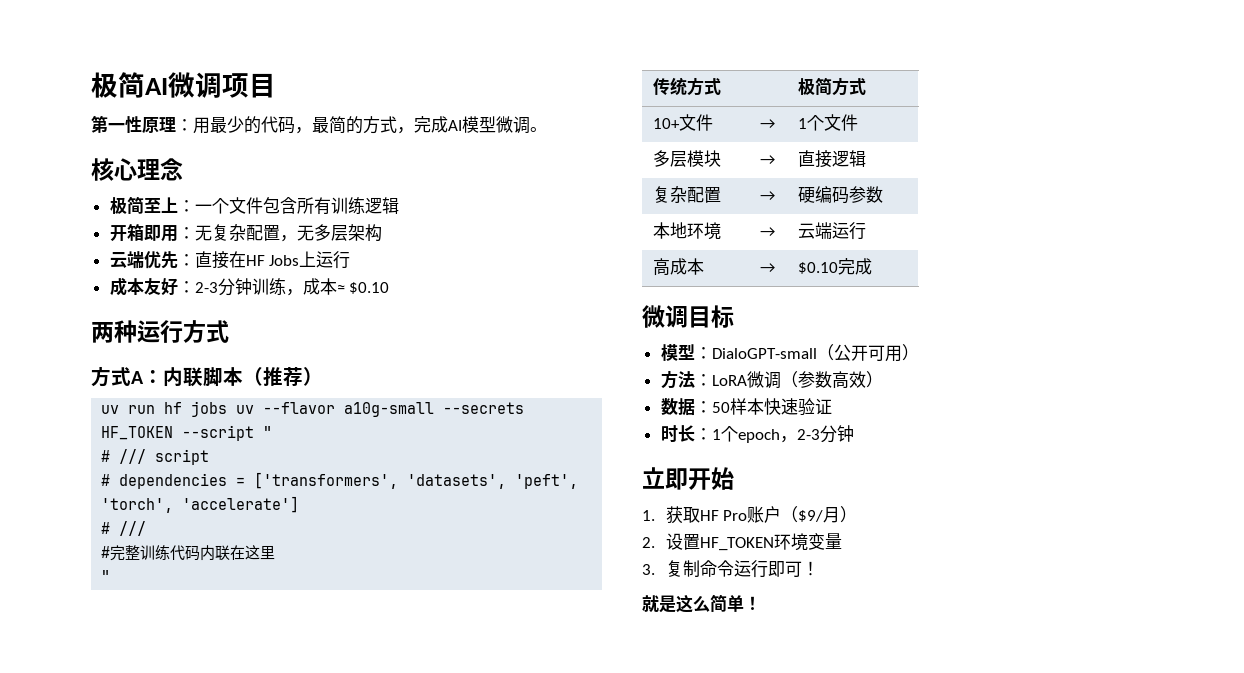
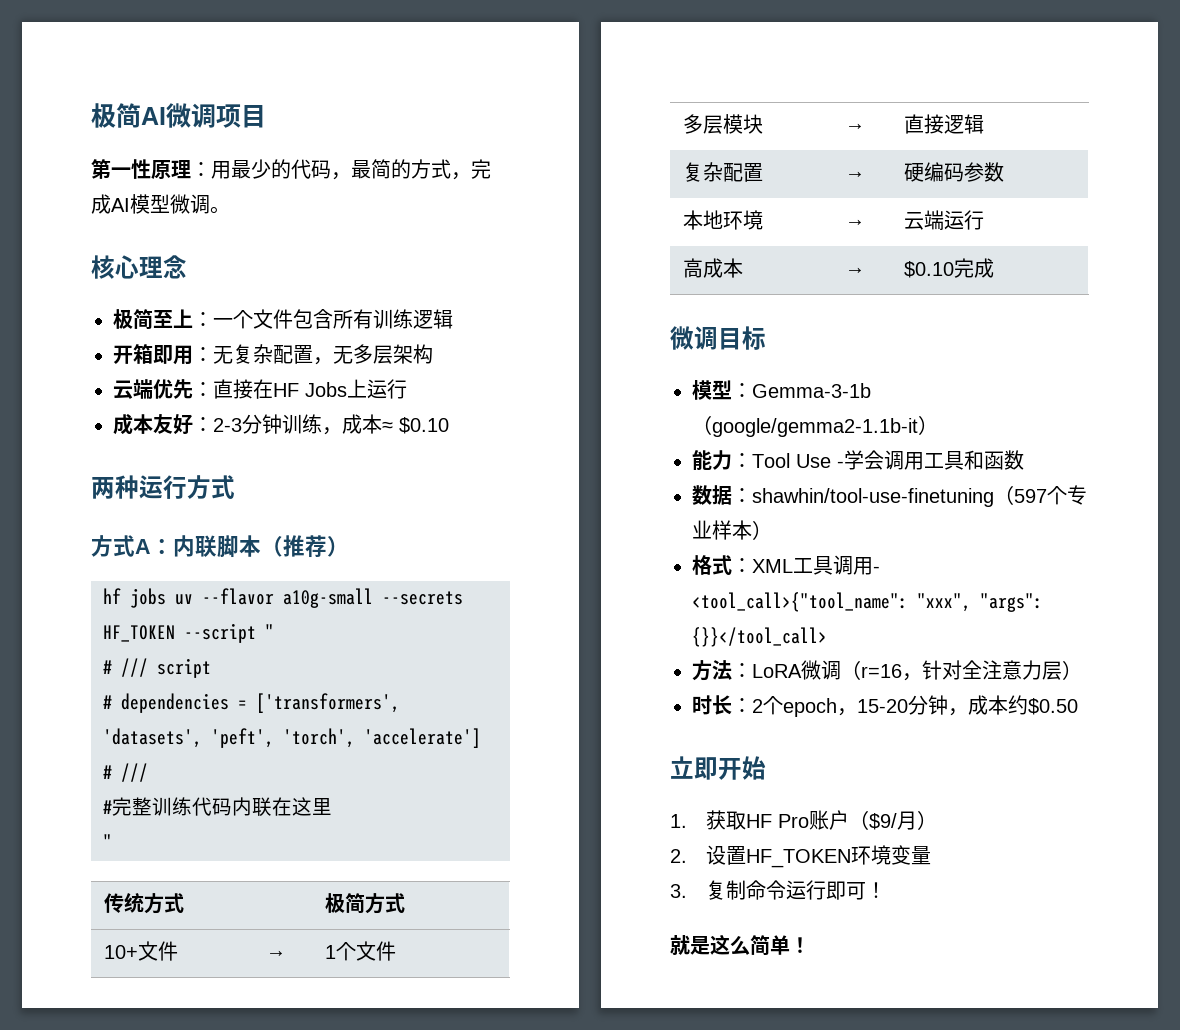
[101,405,156,414] uv run -> (349, 546) none
[711,344,919,362] [660,370,883,389] [660,398,832,416] DialoGPT-small（公开可用） // 方法：LoRA微调（参数高效） // 数据：50样本快速验证 -> [752,383,871,398] [692,415,938,437] [692,450,1024,470] [692,485,1087,507] [692,520,772,540] [692,555,880,575] [692,592,1043,612] [692,627,827,647] [692,660,1082,681] Gemma-3-1b（google/gemma2-1.1b-it） // 能力：Tool Use -学会调用工具和函数 // 数据：shawhin/tool-use-finetuning（597个专业样本） // 格式：XML工具调用- <tool_call>{"tool_name": "xxx", "args": {}}</tool_call> // 方法：LoRA微调（r=16，针对全注意力层）
[711,429,721,440] 1 -> [752,699,763,713] 2
[796,425,854,443] 2-3分钟 -> [857,695,1078,716] 15-20分钟，成本约$0.50

